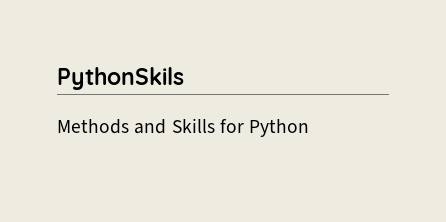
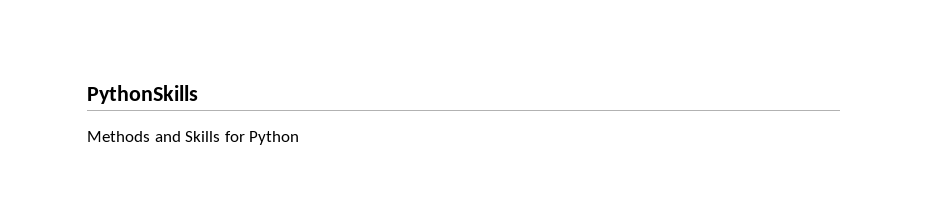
[57,67,184,90] PythonSkils -> [87,85,198,104] PythonSkills

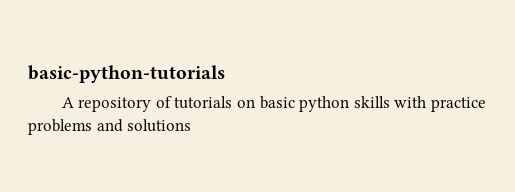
[87,85,198,104] [87,131,300,145] PythonSkills // Methods and Skills for Python -> [28,65,225,83] [61,96,486,112] [28,119,192,135] basic-python-tutorials // A repository of tutorials on basic python skills with practice problems and solutions

